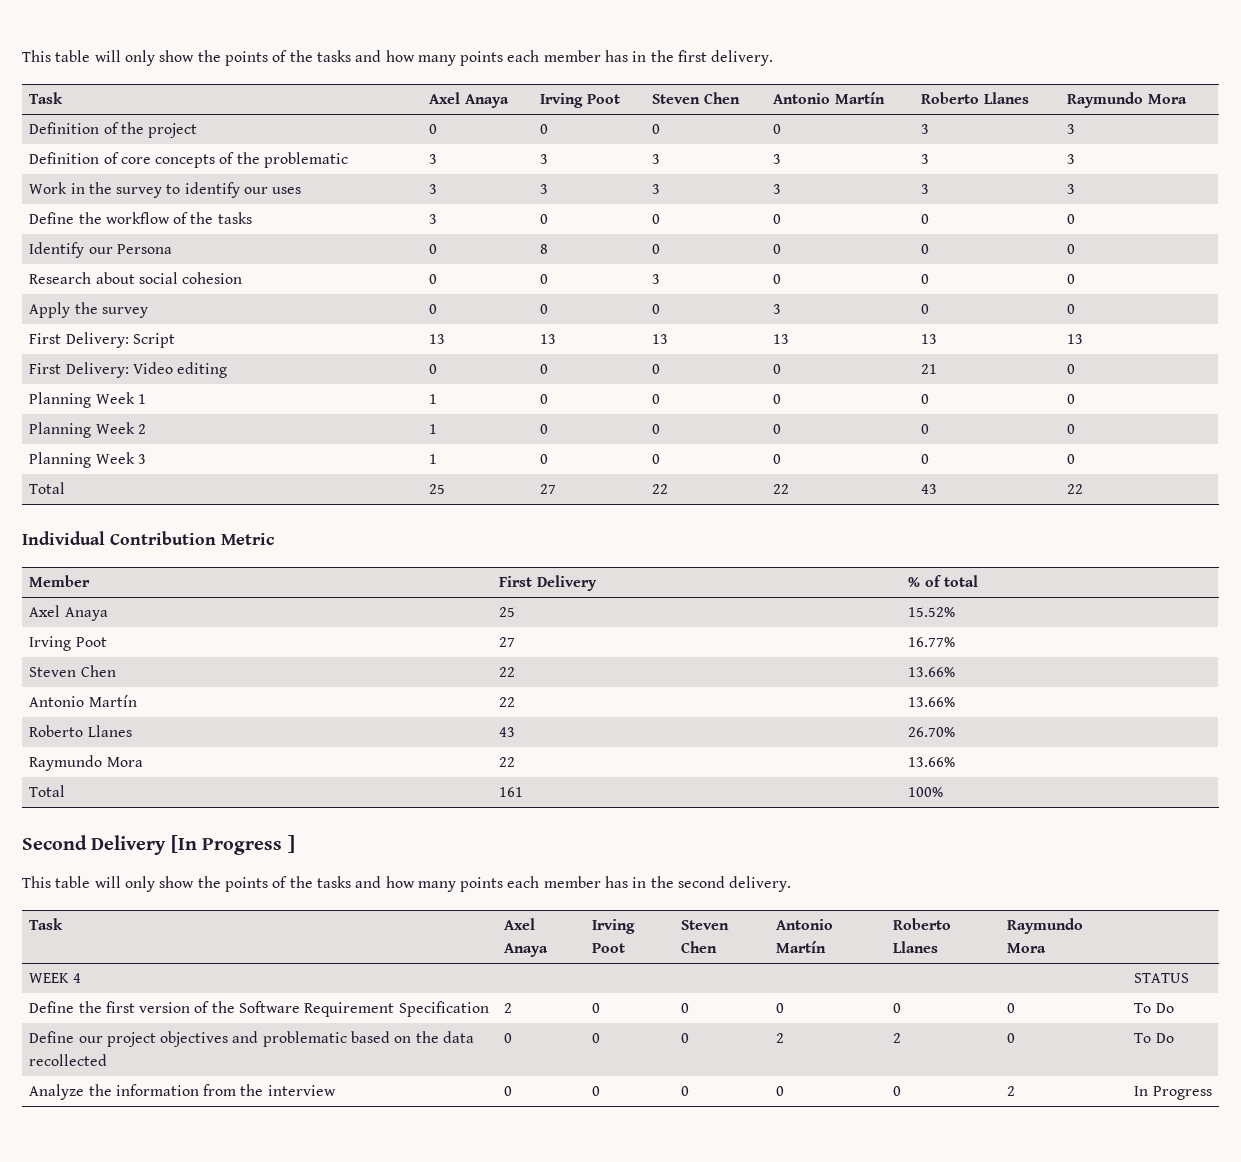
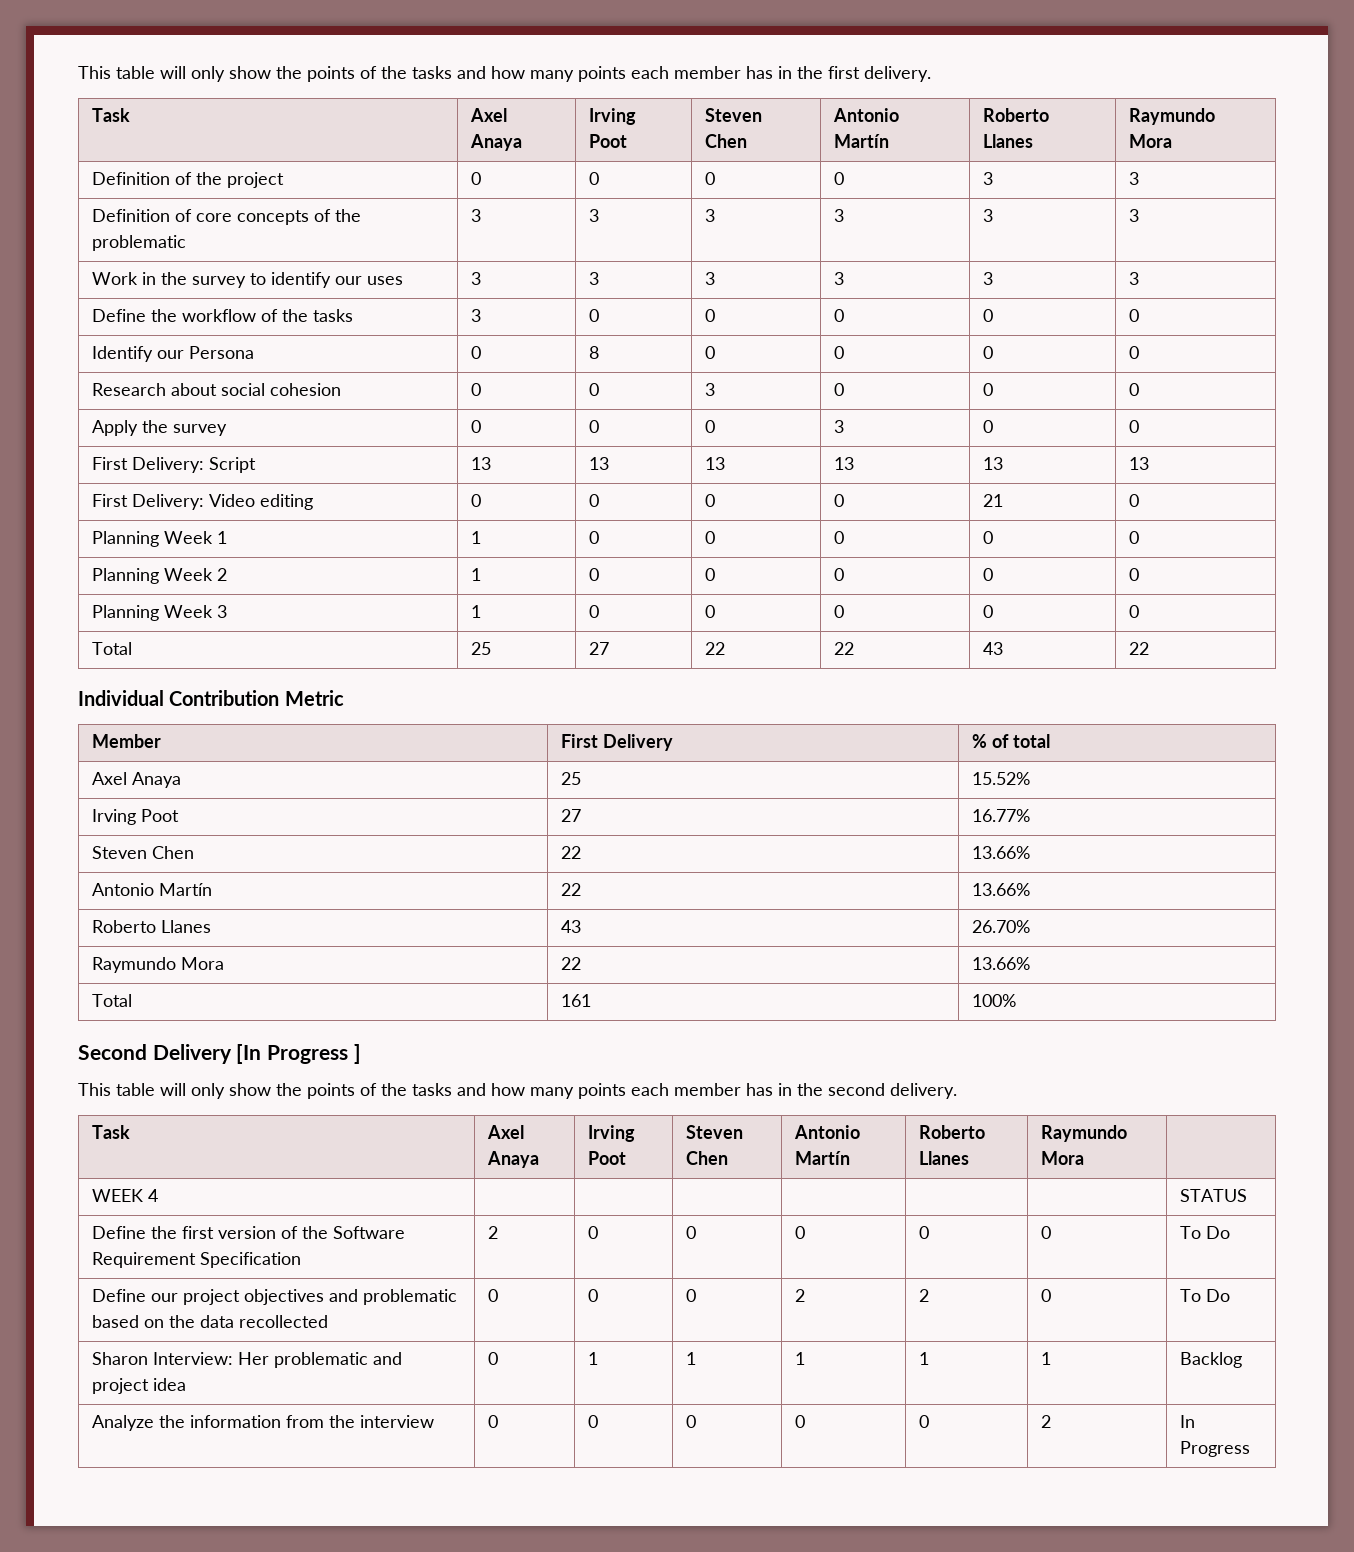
(1174, 1038) none -> [91,1352,402,1368] [91,1378,186,1394] [487,1352,498,1365] [587,1352,598,1365] [685,1352,696,1365] [794,1352,805,1365] [918,1352,929,1365] [1040,1352,1051,1365] [1179,1352,1242,1368] // Sharon Interview: Her problematic and project idea | 0 | 1 | 1 | 1 | 1 | 1 | Backlog

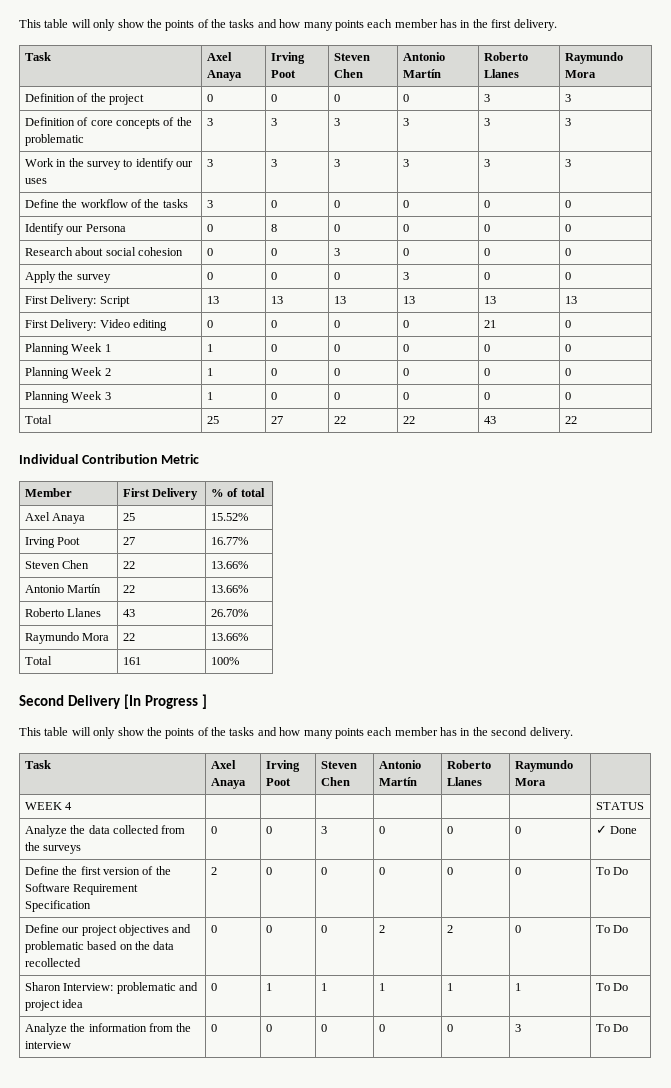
(1247, 1195) none -> [24,825,186,837] [24,842,82,854] [210,826,217,834] [265,826,272,834] [320,826,327,834] [378,826,385,834] [446,826,453,834] [514,826,521,834] [595,825,638,834] // Analyze the data collected from the surveys | 0 | 0 | 3 | 0 | 0 | 0 | ✓ Done
[237,1352,269,1365] Her -> (114, 987) none
[1179,1352,1242,1368] Backlog -> [595,983,629,991] To Do
[1040,1415,1051,1428] [1179,1415,1195,1428] [1179,1441,1250,1457] 2 | In Progress -> [514,1024,521,1032] [595,1024,629,1032] 3 | To Do

